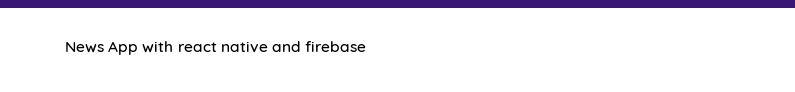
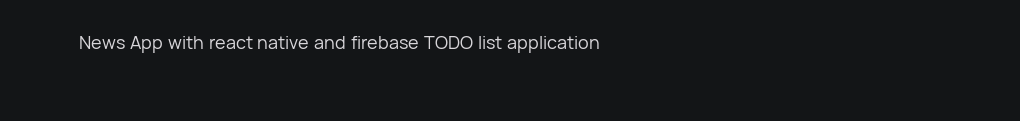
(367, 46) none -> [424,36,600,53] TODO list application

